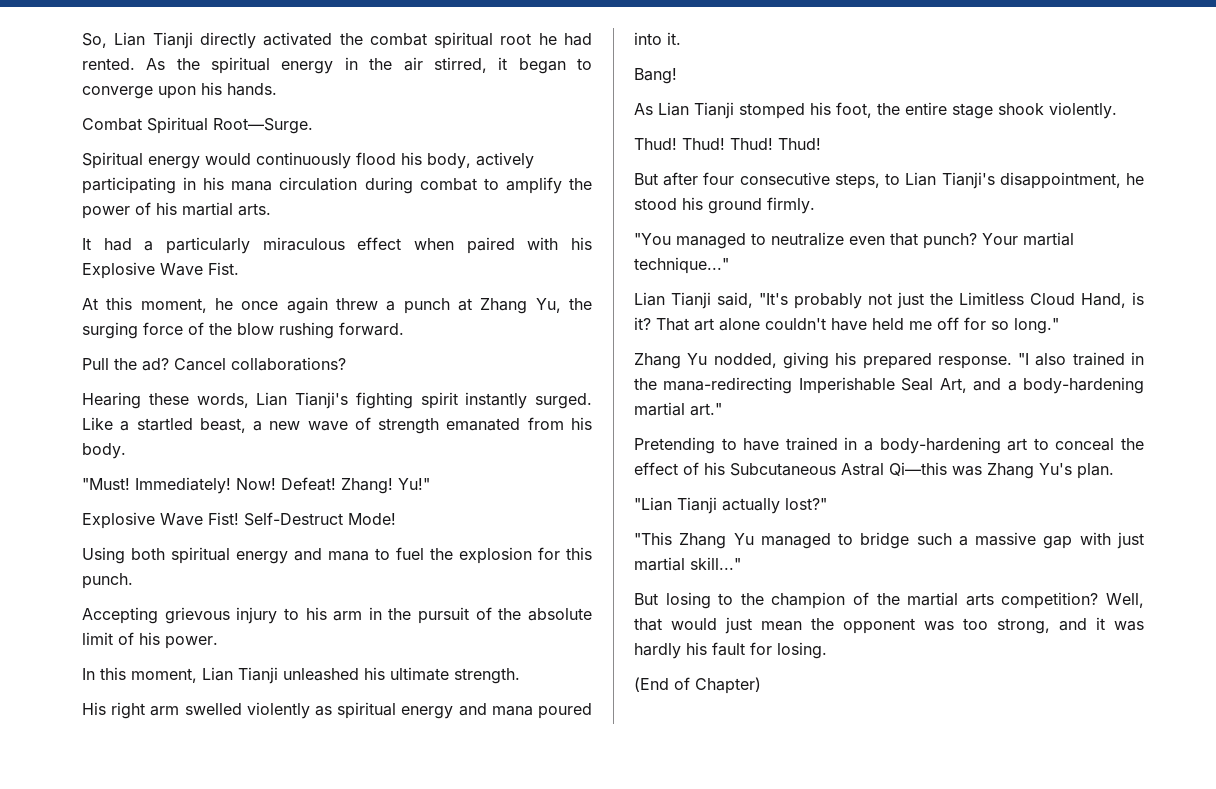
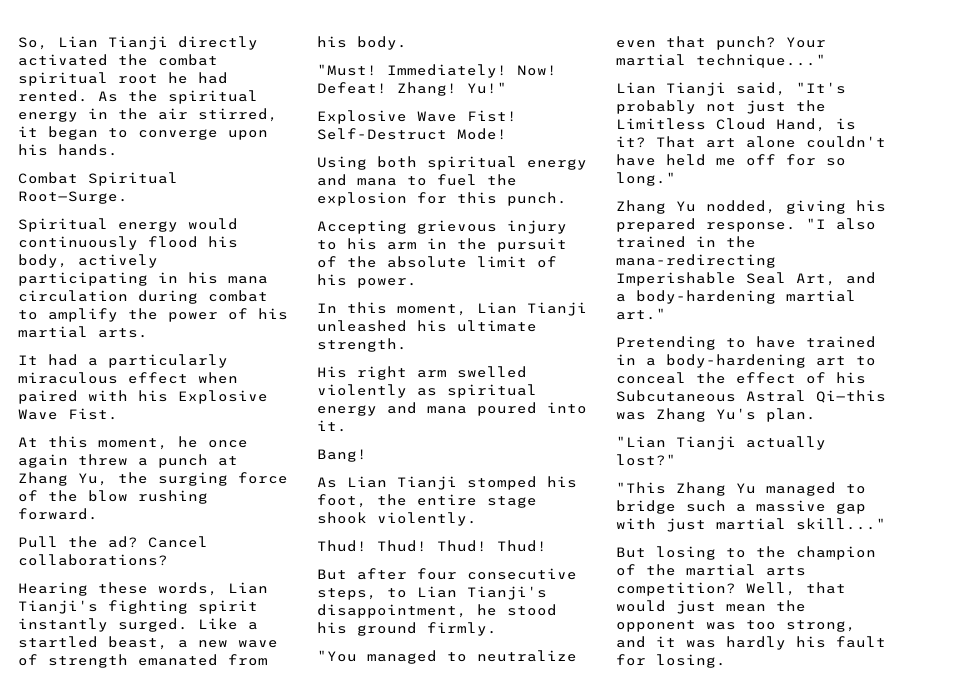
[634,677,761,694] // (End of Chapter) -> (726, 661) none

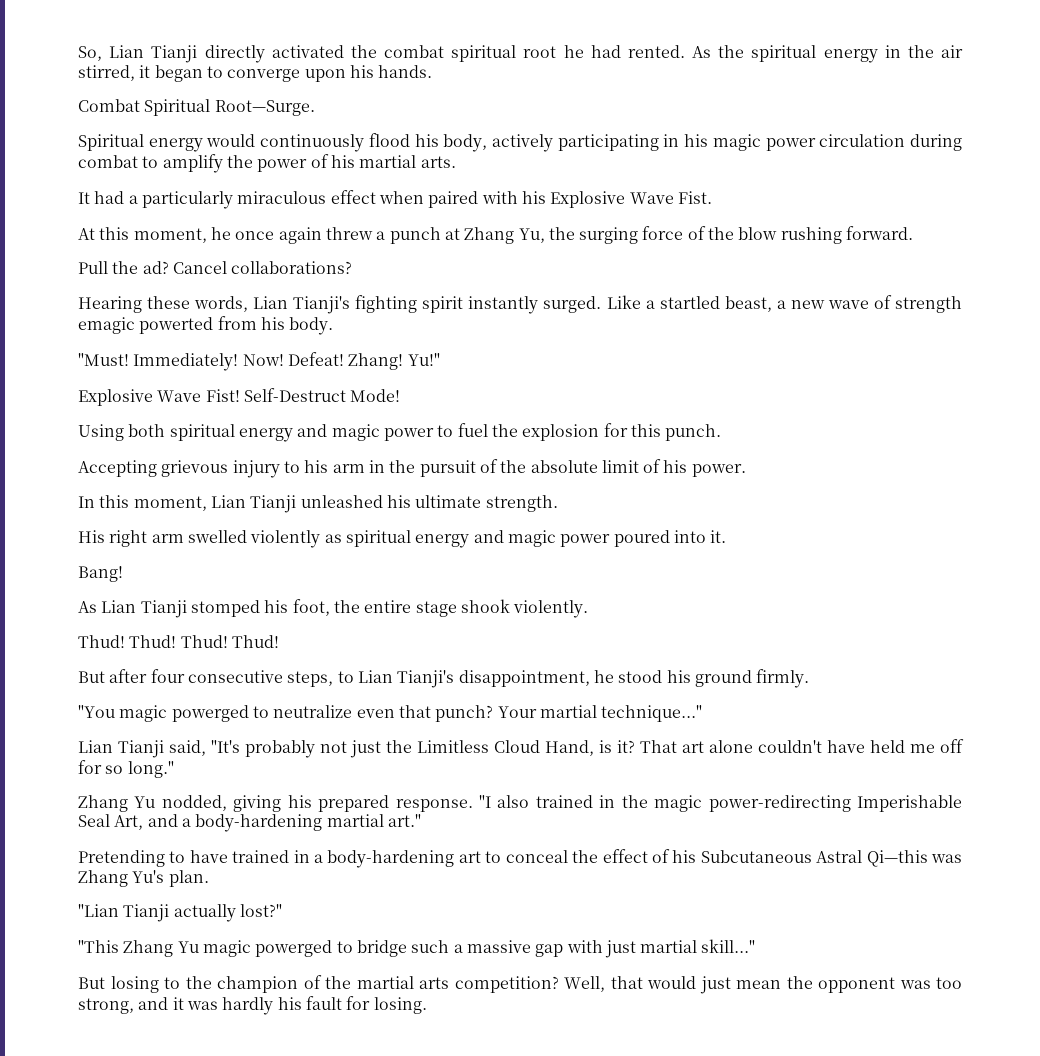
[228,276,268,284] mana -> [712,134,816,151] magic power
[138,654,218,666] emanated -> [78,317,214,334] emagic powerted
[357,178,397,186] mana -> [331,424,434,441] magic power
[427,406,467,414] mana -> [507,530,611,547] magic power
[367,650,437,664] managed -> [119,705,249,722] magic powerged
[616,254,776,268] mana-redirecting -> [654,795,851,812] magic power-redirecting
[766,482,836,496] managed -> [202,940,333,957] magic powerged

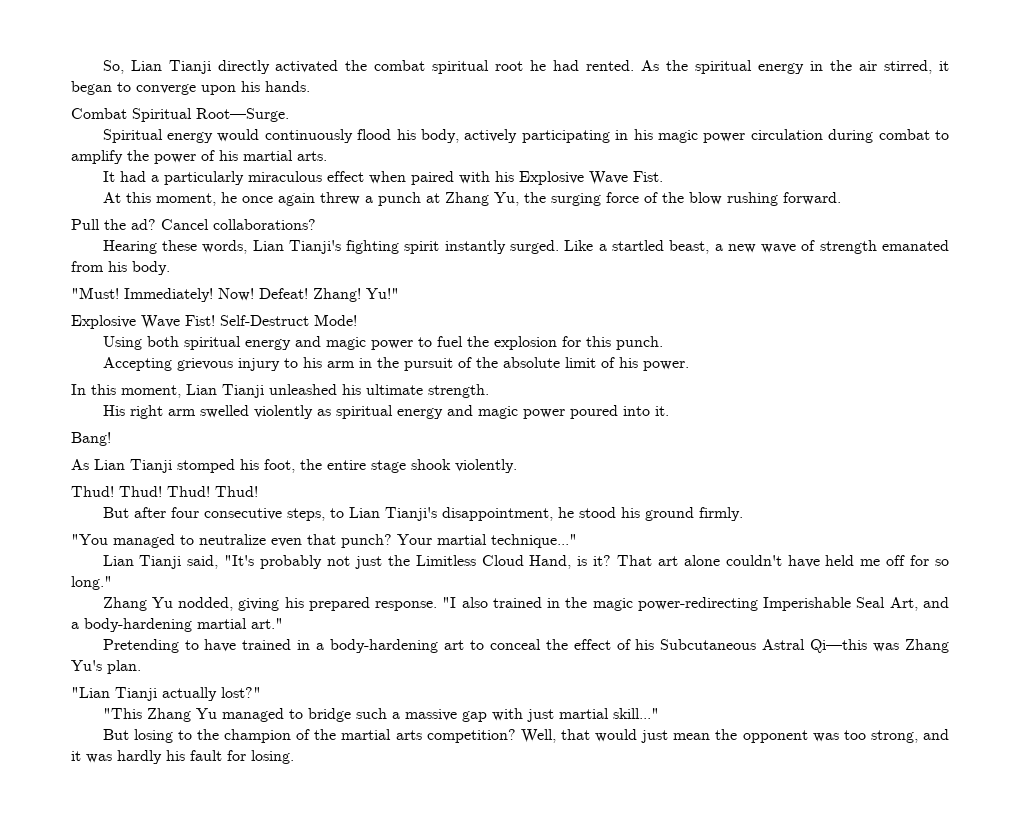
[78,317,214,334] emagic powerted -> [881,240,949,251] emanated
[119,705,249,722] magic powerged -> [113,534,175,548] managed
[202,940,333,957] magic powerged -> [221,708,284,722] managed

